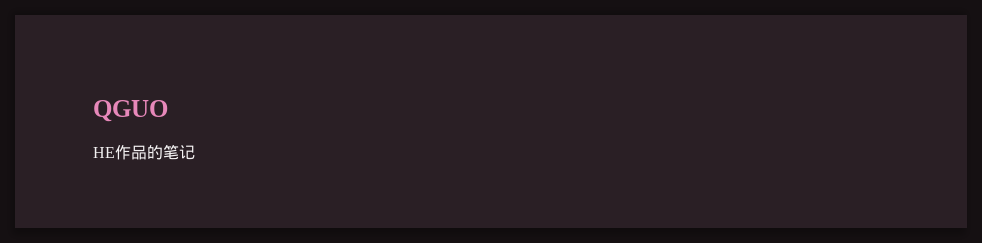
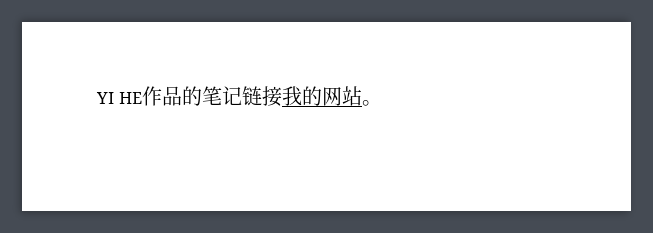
[93,100,168,122] QGUO // -> [96,92,114,104] YI
(195, 152) none -> [242,86,383,107] 链接我的网站。

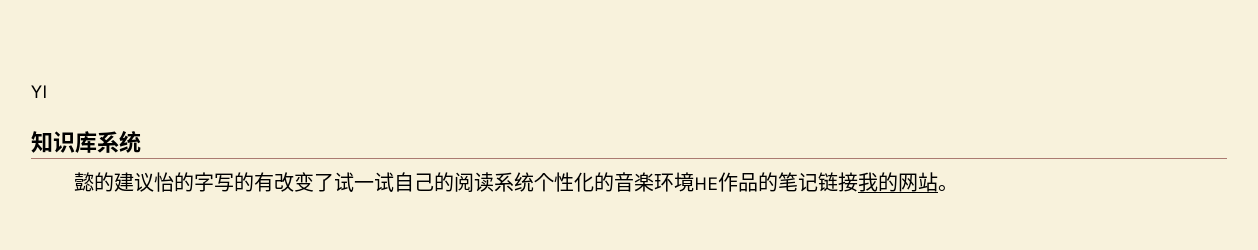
(114, 98) none -> [31,130,141,153] [74,172,695,192] // 知识库系统 // 懿的建议怡的字写的有改变了试一试自己的阅读系统个性化的音楽环境

